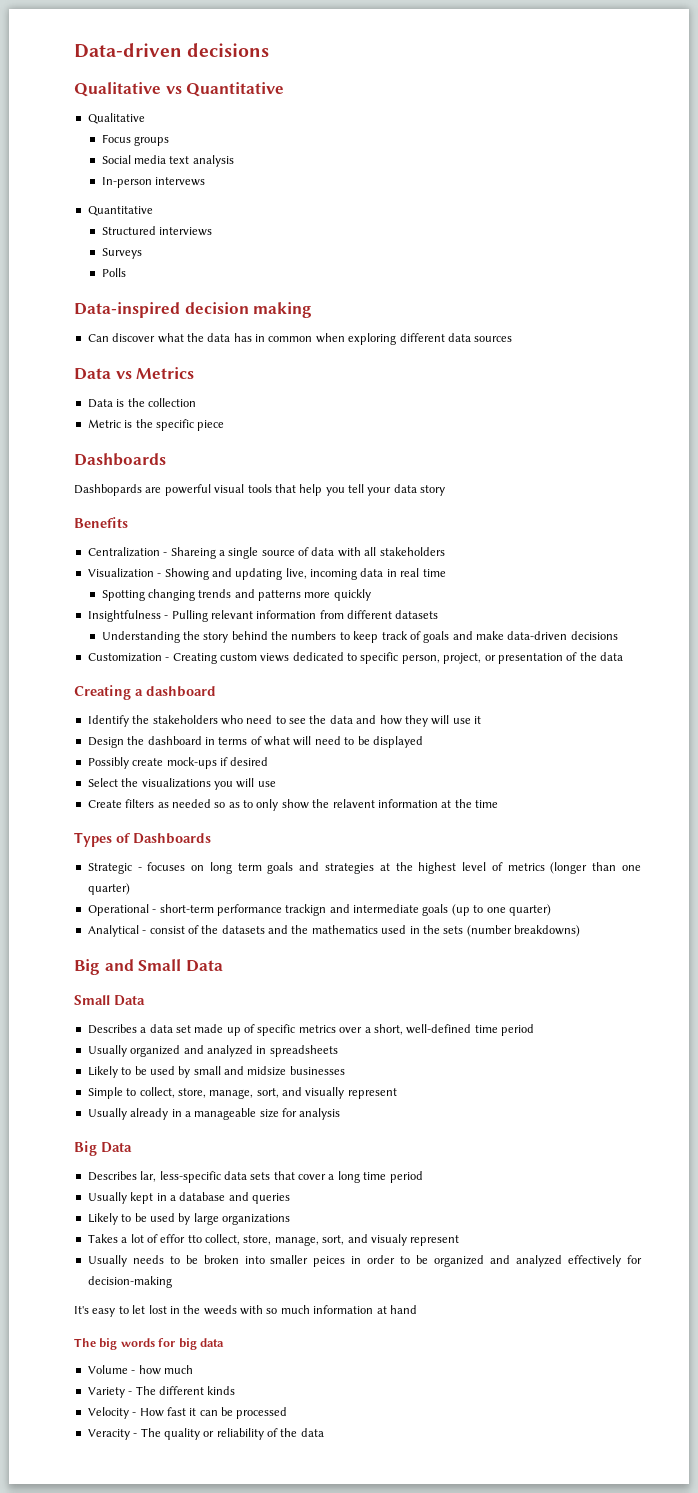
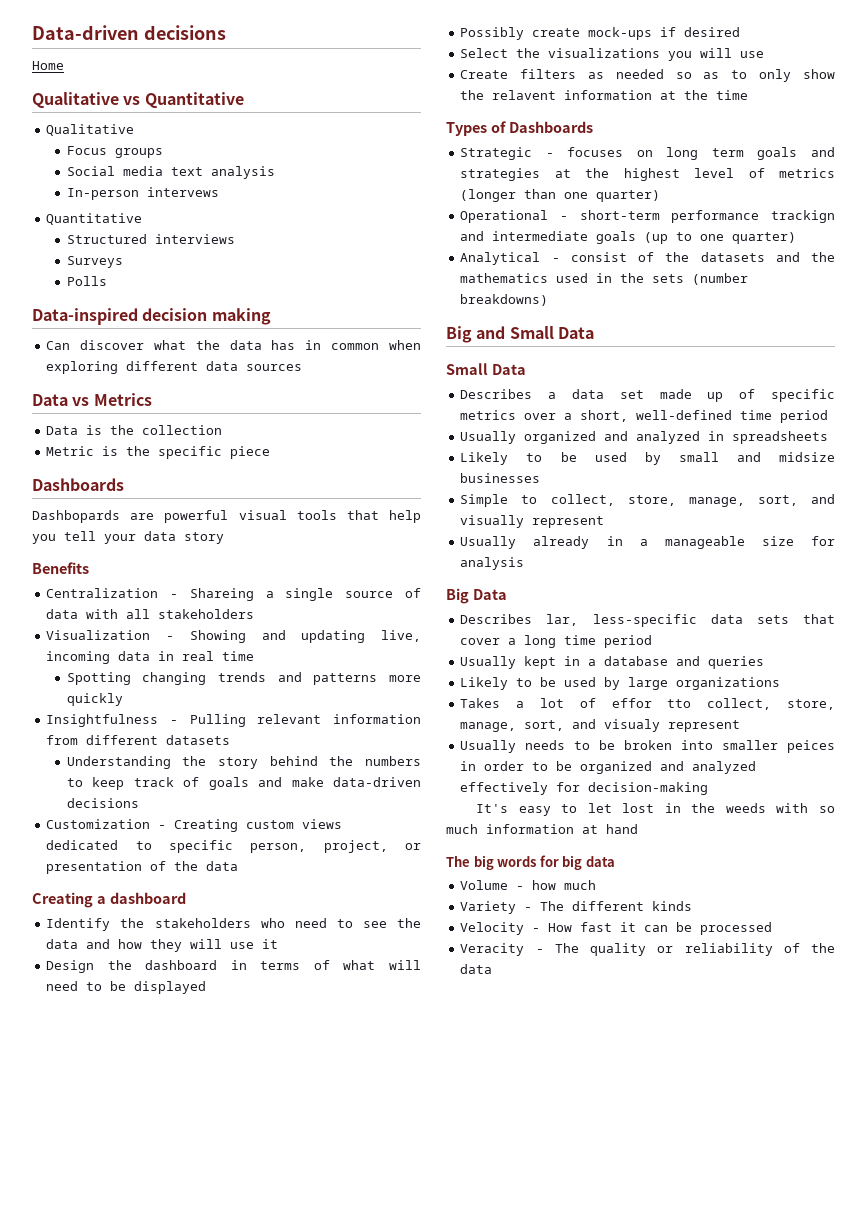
(270, 50) none -> [32,61,64,70] // Home

